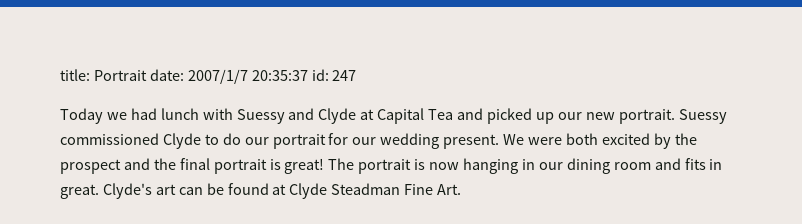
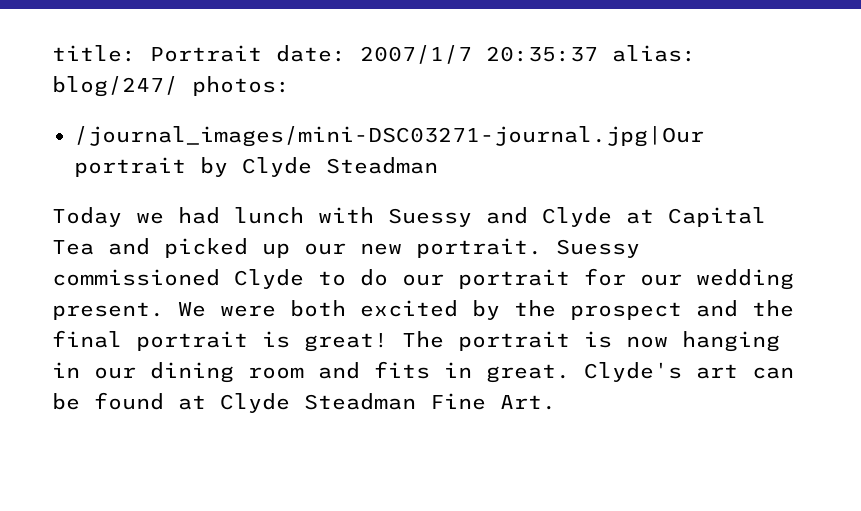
[311,69,357,81] id: 247 -> [612,45,696,62] [52,76,290,97] [74,126,704,147] [74,157,438,177] alias: blog/247/ photos: // /journal_images/mini-DSC03271-journal.jpg|Our portrait by Clyde Steadman

